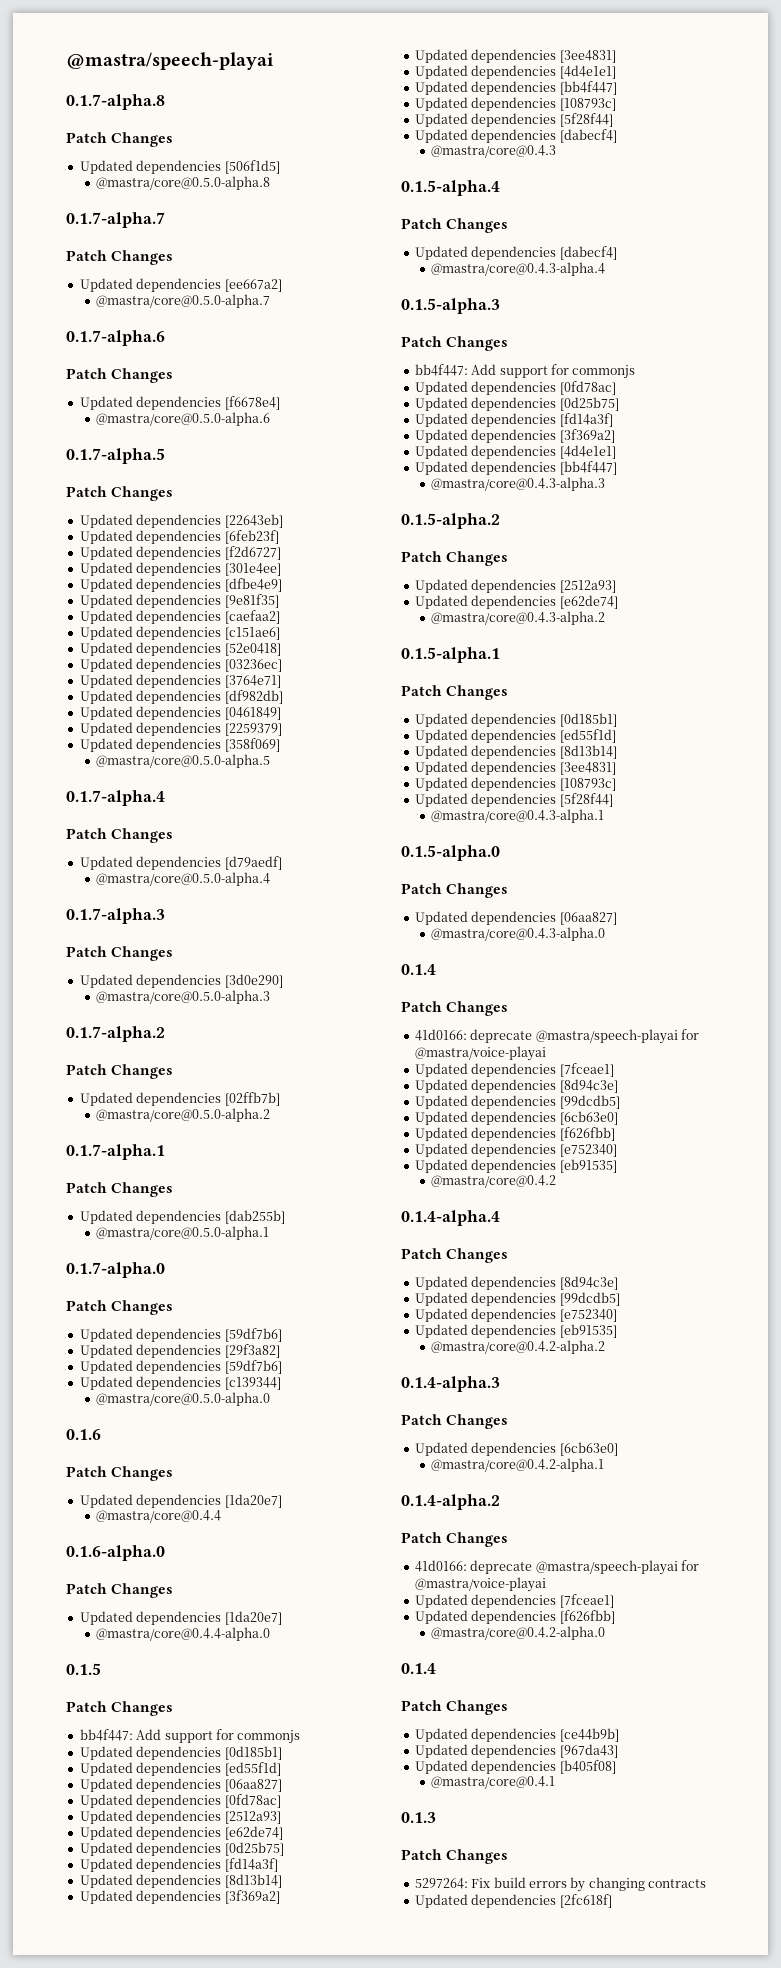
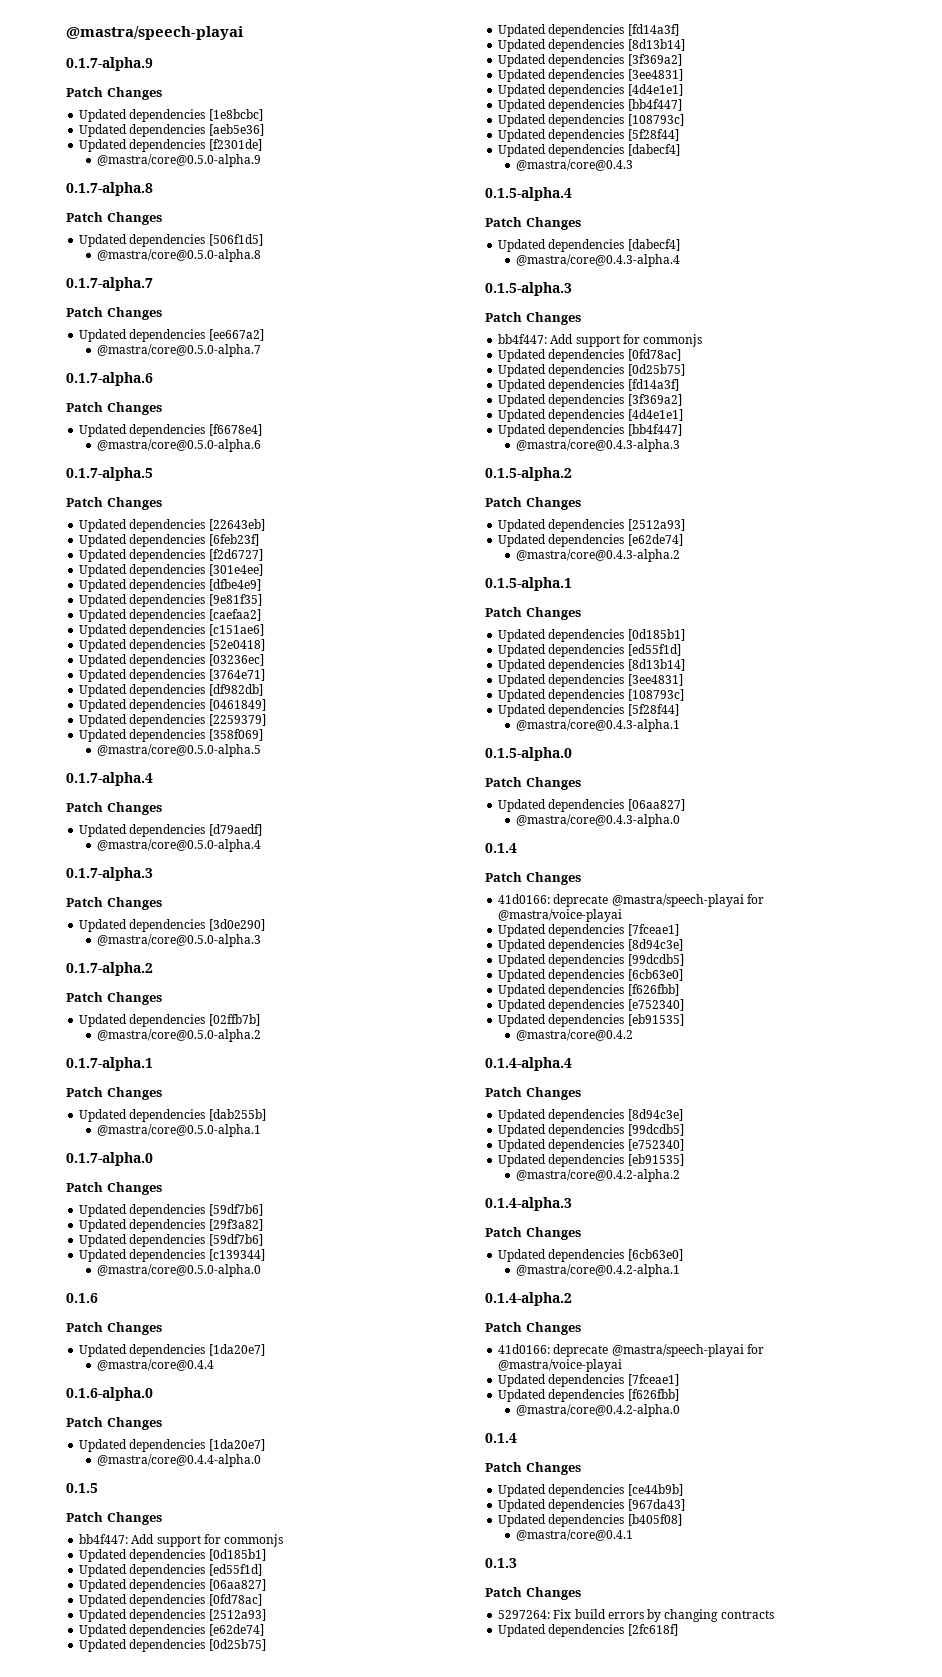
[66,52,274,70] @mastra/speech-playai -> [66,26,244,40] [66,57,153,71] [66,87,162,100] [79,109,263,122] [79,124,264,137] [79,139,262,152] [97,154,262,167] @mastra/speech-playai // 0.1.7-alpha.9 // Patch Changes // Updated dependencies [1e8bcbc] // Updated dependencies [aeb5e36] // Updated dependencies [f2301de] // @mastra/core@0.5.0-alpha.9

